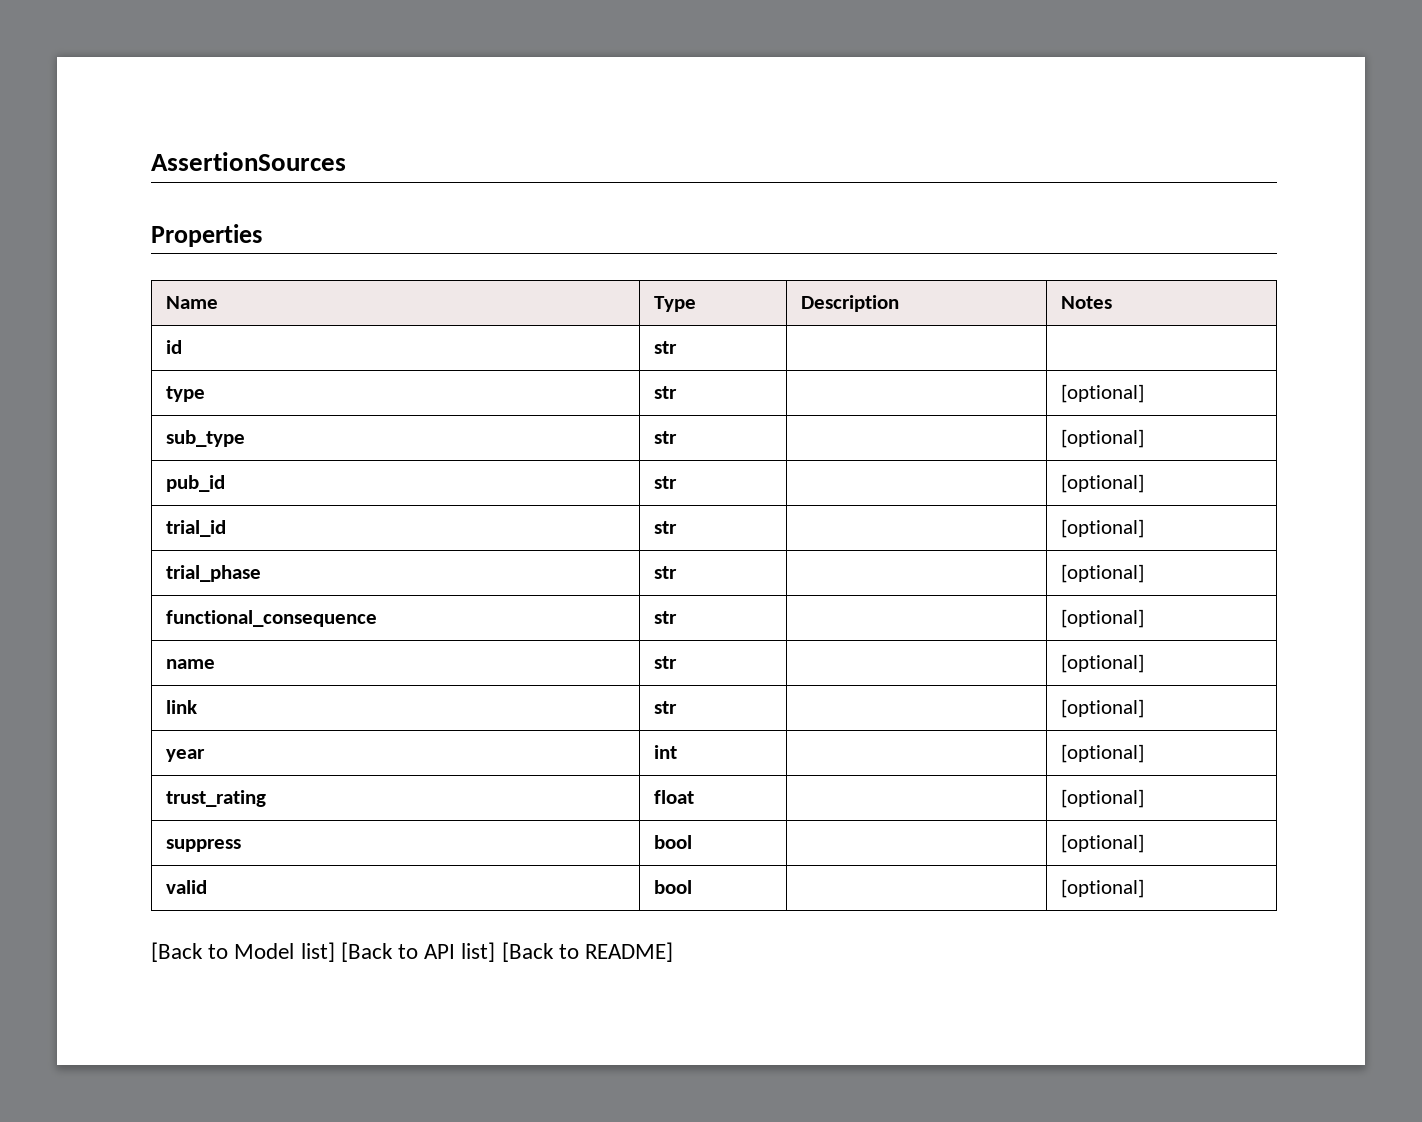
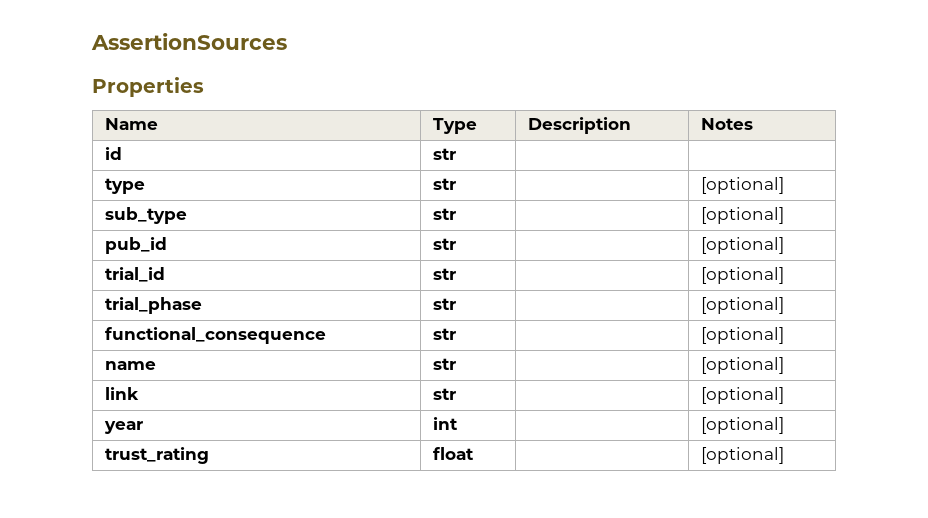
[165,839,241,852] [653,835,692,849] [1060,834,1144,853] [165,880,207,894] [653,880,692,894] [1060,879,1144,898] [151,942,674,962] // suppress | bool | | [optional] // valid | bool | | [optional] // [Back to Model list] [Back to API list] [Back to README] -> (785, 455) none

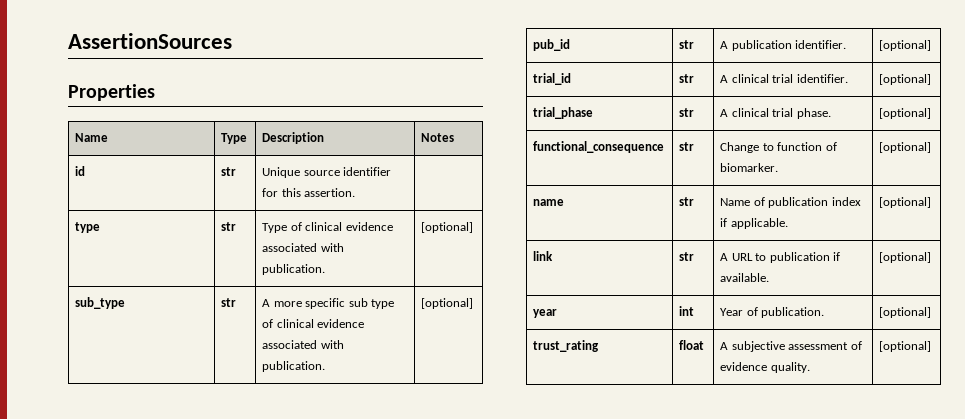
[105,178,146,194] [433,178,457,190] [701,177,785,194] [105,207,188,224] [433,208,457,220] | // type | str | | [optional] // sub_type | str | -> [262,167,392,178] [262,188,356,197] [75,222,101,233] [221,222,237,231] [262,222,393,233] [262,243,344,252] [262,264,326,275] [421,222,474,233] [75,297,126,309] [221,298,237,307] [262,298,395,309] [262,319,365,328] [262,340,344,349] [262,361,326,372] Unique source identifier for this assertion. | // type | str | Type of clinical evidence associated with publication. | [optional] // sub_type | str | A more specific sub type of clinical evidence associated with publication.
(457, 244) none -> [720,40,847,51] A publication identifier.
(457, 274) none -> [720,74,848,83] A clinical trial identifier.
(457, 304) none -> [720,108,831,119] A clinical trial phase.
[701,327,785,344] [105,361,157,370] [433,358,457,370] [701,357,785,374] [105,387,140,400] [433,388,457,400] | [optional] // name | str | | [optional] // link | str | -> [720,142,837,153] [720,163,779,172] [879,142,932,153] [533,199,565,206] [679,197,695,206] [720,197,861,208] [720,218,788,229] [879,197,932,208] [533,251,554,261] [679,252,695,261] [720,252,841,263] [720,273,770,282] Change to function of biomarker. | [optional] // name | str | Name of publication index if applicable. | [optional] // link | str | A URL to publication if available.
(459, 423) none -> [720,307,825,318] Year of publication.
(475, 453) none -> [720,341,862,352] [720,362,810,373] A subjective assessment of evidence quality.

